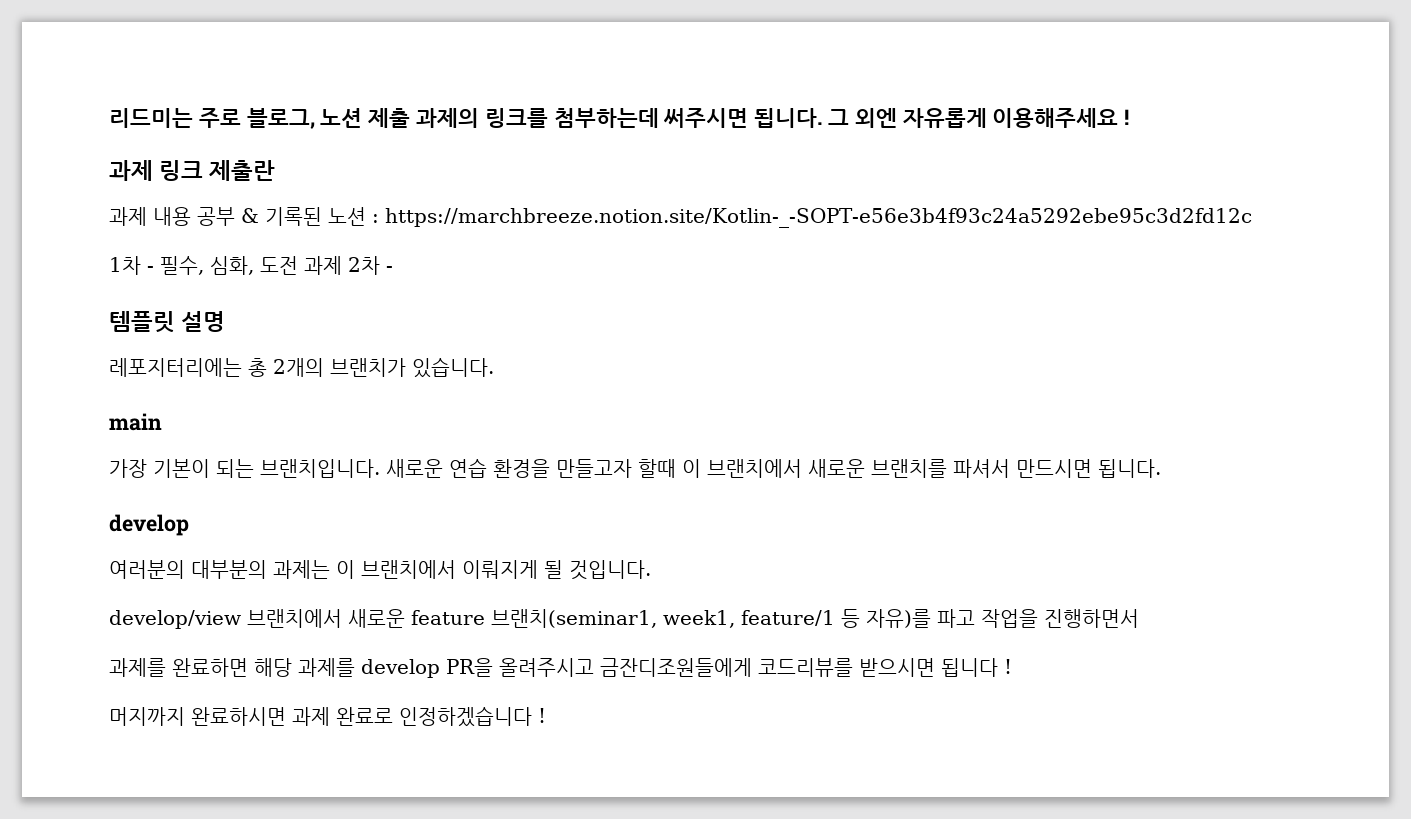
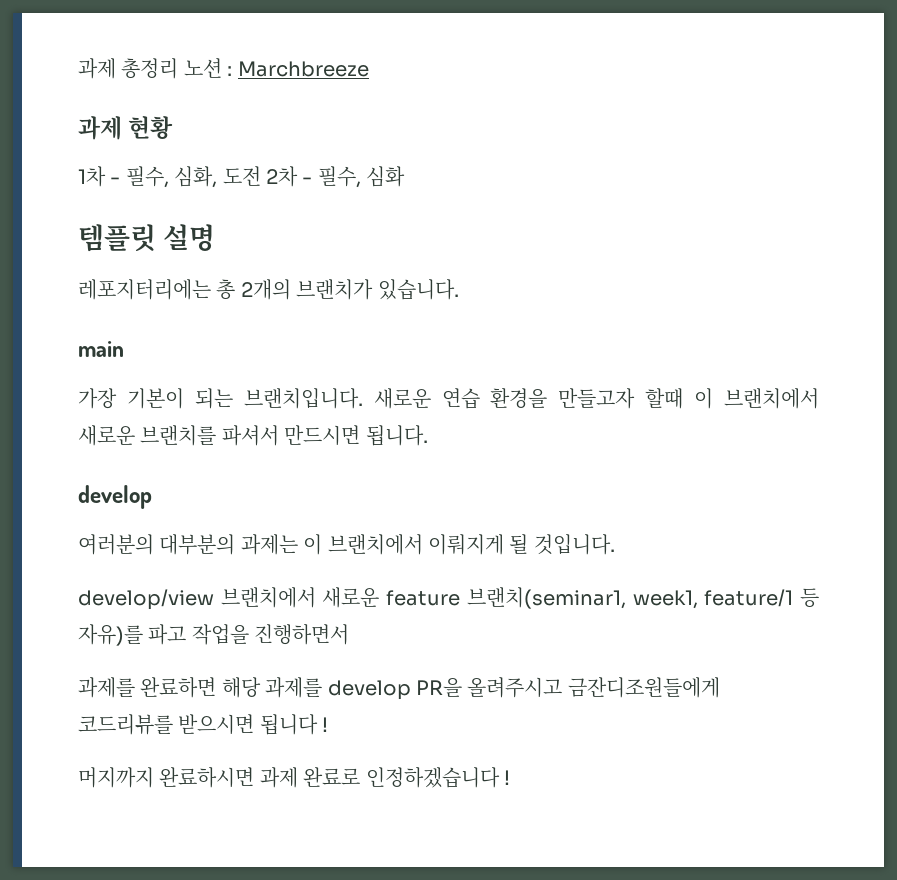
[109,108,1130,129] [109,160,276,181] [109,207,1252,228] 리드미는 주로 블로그, 노션 제출 과제의 링크를 첨부하는데 써주시면 됩니다. 그 외엔 자유롭게 이용해주세요 ! // 과제 링크 제출란 // 과제 내용 공부 & 기록된 노션 : https://marchbreeze.notion.site/Kotlin-_-SOPT-e56e3b4f93c24a5292ebe95c3d2fd12c -> [78,58,369,79] [78,116,174,140] 과제 총정리 노션 : Marchbreeze // 과제 현황
[304,256,342,275] 과제 -> (261, 176) none
(393, 269) none -> [317,166,406,188] 필수, 심화

